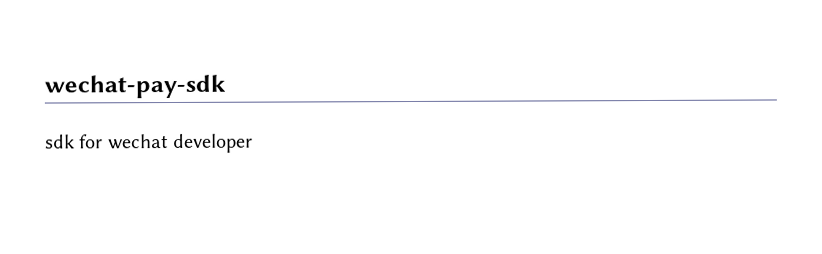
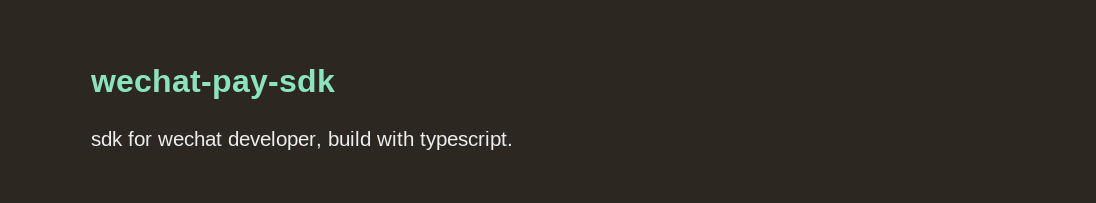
[173,133,254,153] developer -> [228,131,513,150] developer, build with typescript.

